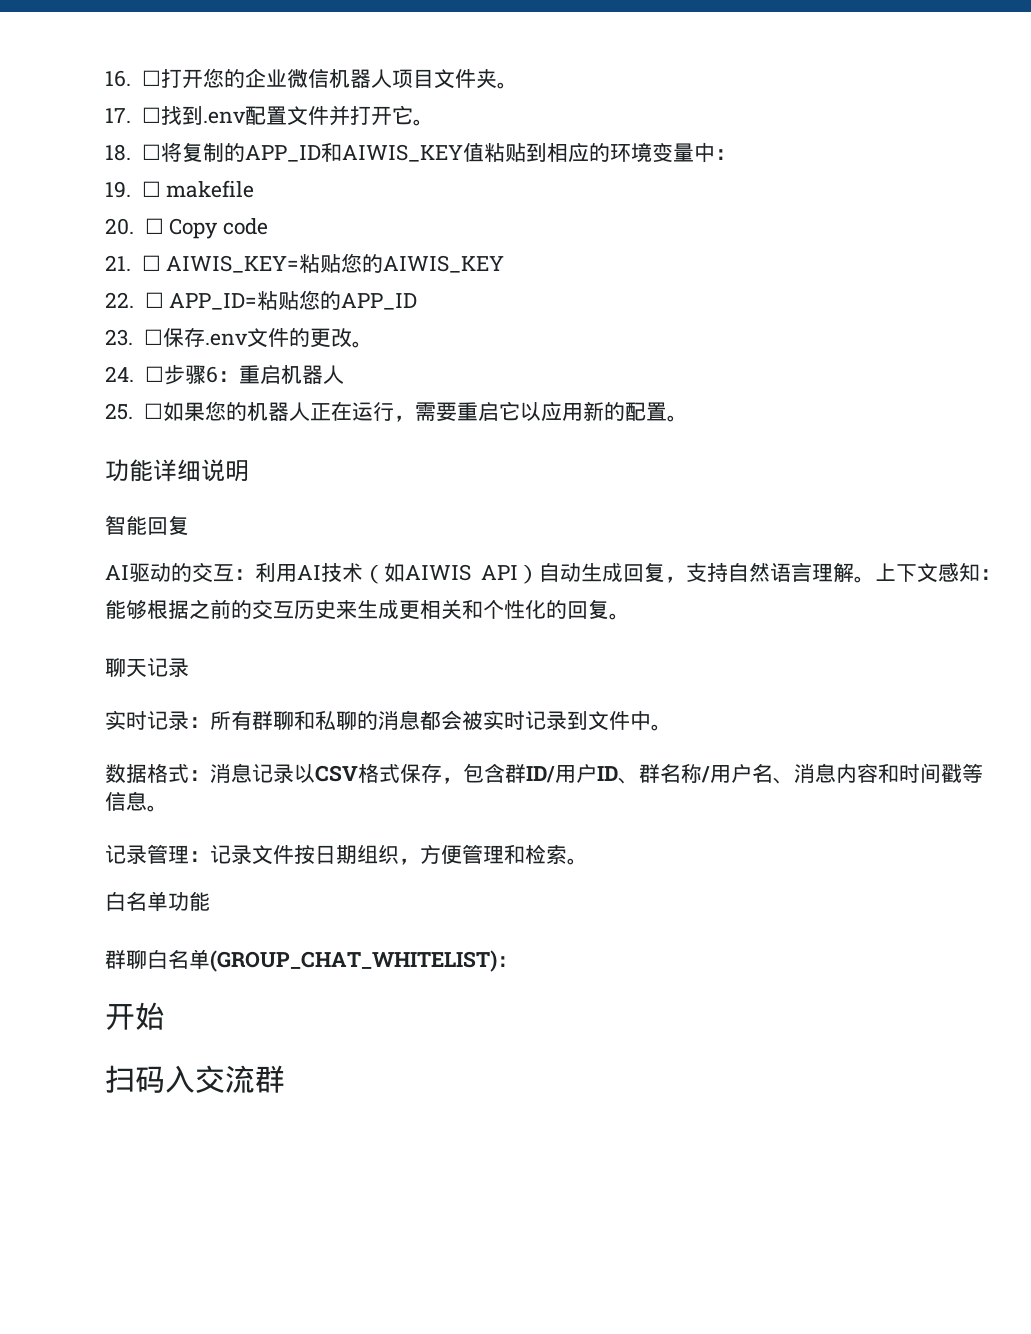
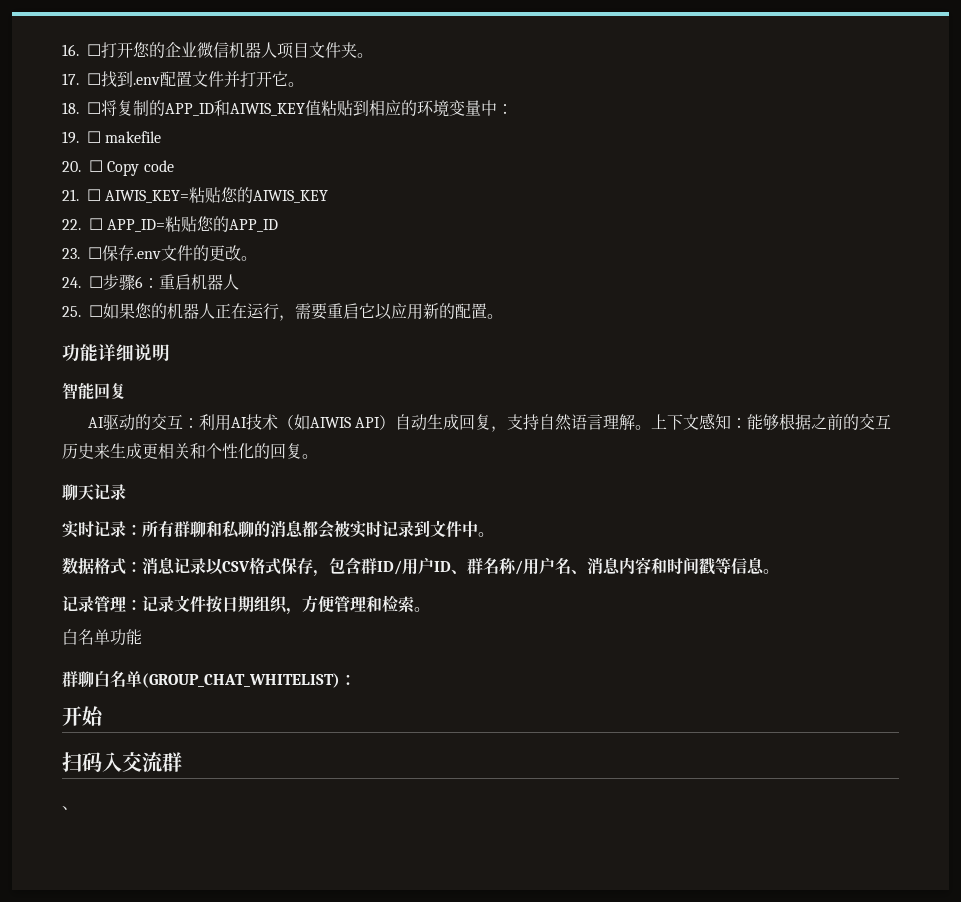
(285, 1079) none -> [62,806,78,810] // 、

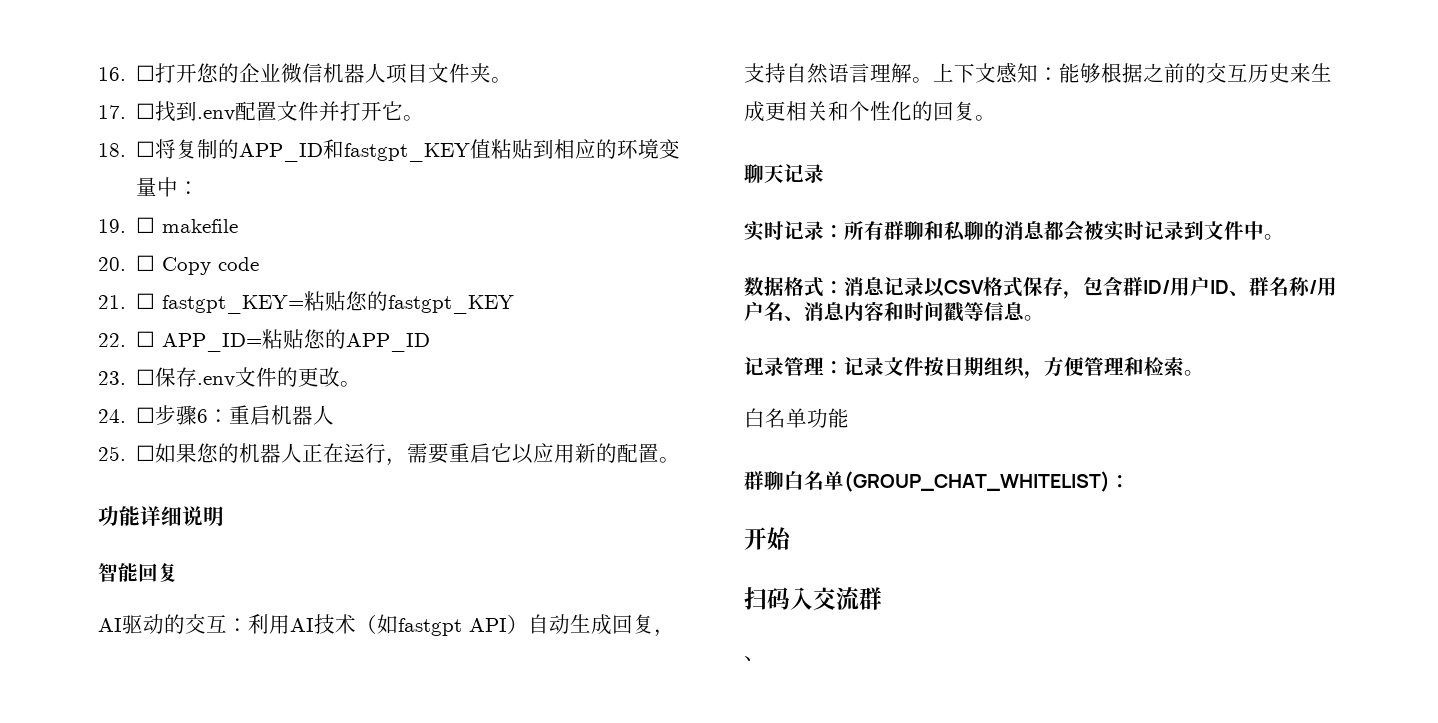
[230,103,305,116] AIWIS_KEY -> [344,143,471,162] fastgpt_KEY
[105,187,329,203] AIWIS_KEY=粘贴您的AIWIS_KEY -> [162,291,515,314] fastgpt_KEY=粘贴您的fastgpt_KEY
[309,417,351,428] AIWIS -> [398,618,462,636] fastgpt

